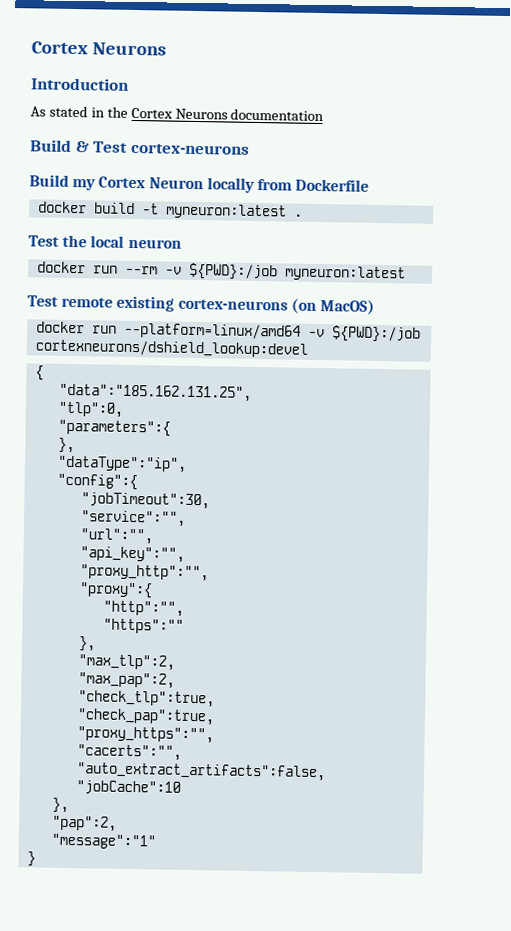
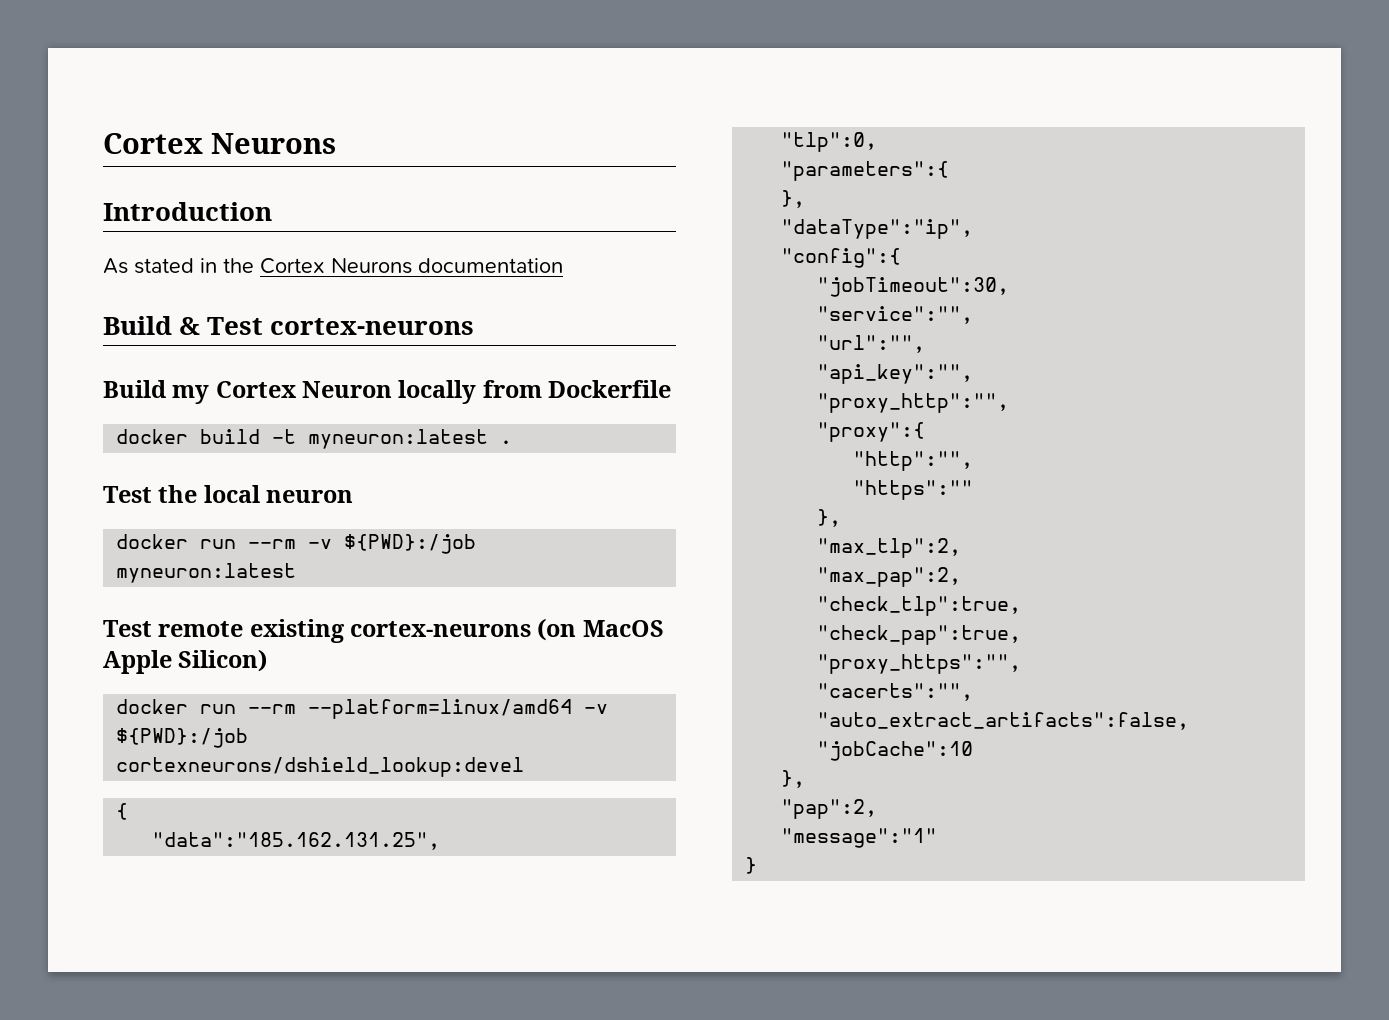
[319,299,375,315] [35,321,117,334] MacOS) // docker run -> [582,620,664,637] [103,649,268,674] [116,699,297,714] MacOS Apple Silicon) // docker run --rm

